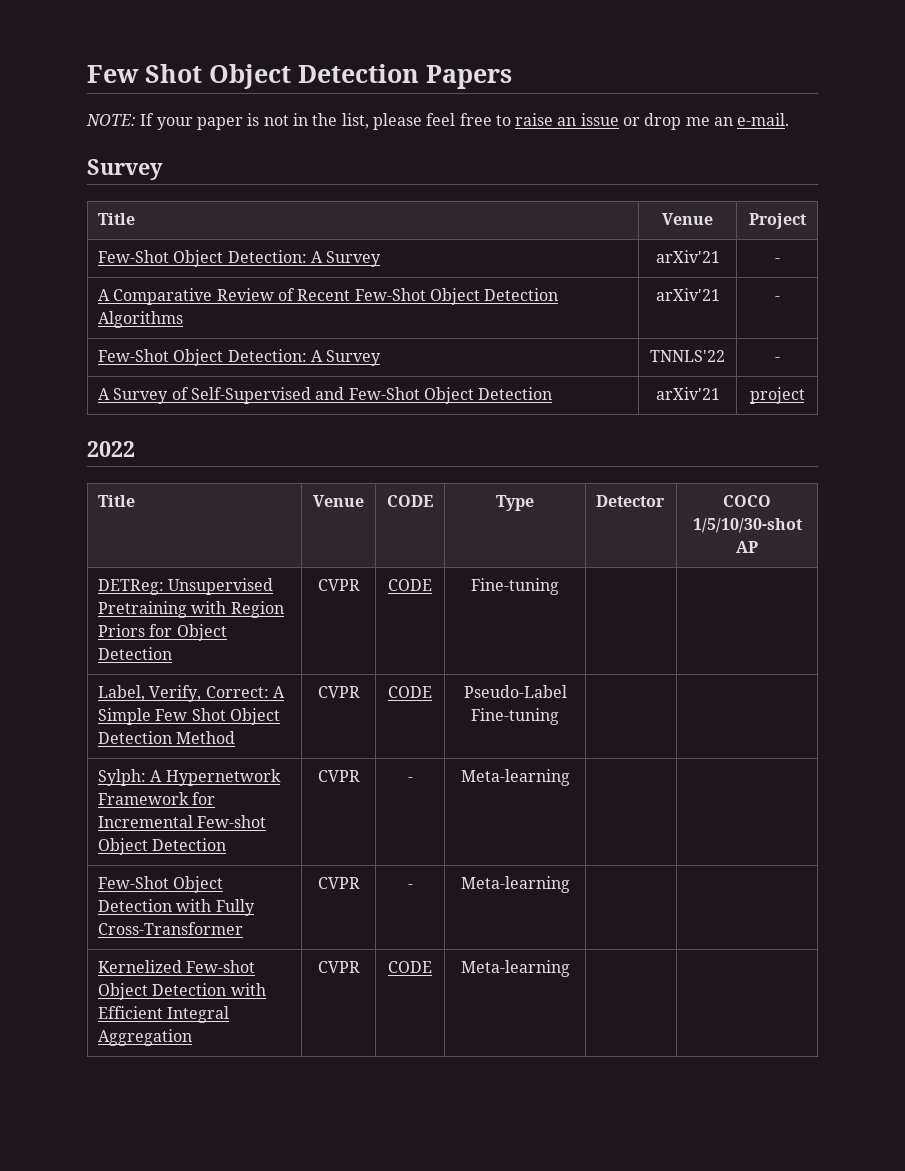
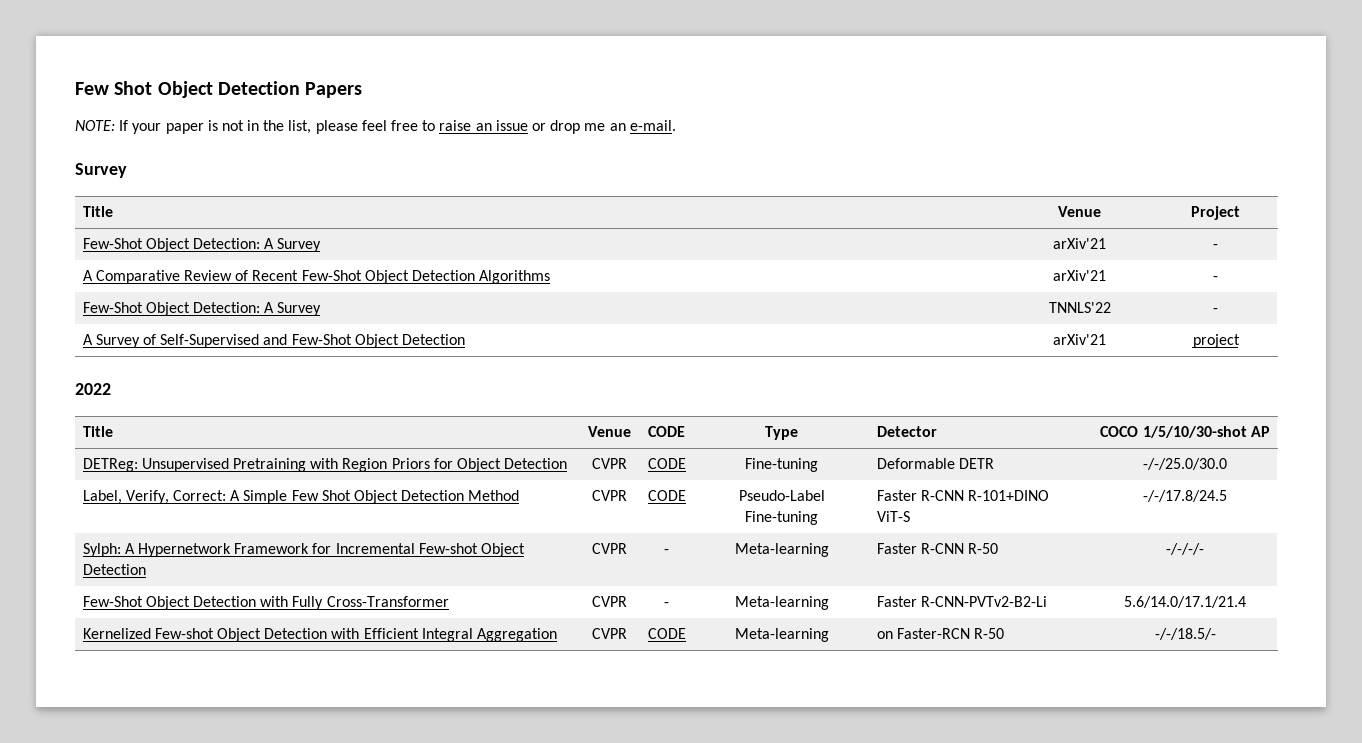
(559, 586) | -> [876,458,994,469] [1143,458,1227,470] Deformable DETR | -/-/25.0/30.0
(559, 716) | -> [876,490,1050,501] [876,511,910,522] [1143,490,1227,502] Faster R-CNN R-101+DINO ViT-S | -/-/17.8/24.5
(570, 777) | -> [876,543,999,554] [1166,543,1204,555] Faster R-CNN R-50 | -/-/-/-
(570, 884) | -> [876,596,1047,607] [1124,596,1246,608] Faster R-CNN-PVTv2-B2-Li | 5.6/14.0/17.1/21.4
(570, 968) | -> [876,628,1005,639] [1154,628,1216,640] on Faster-RCN R-50 | -/-/18.5/-

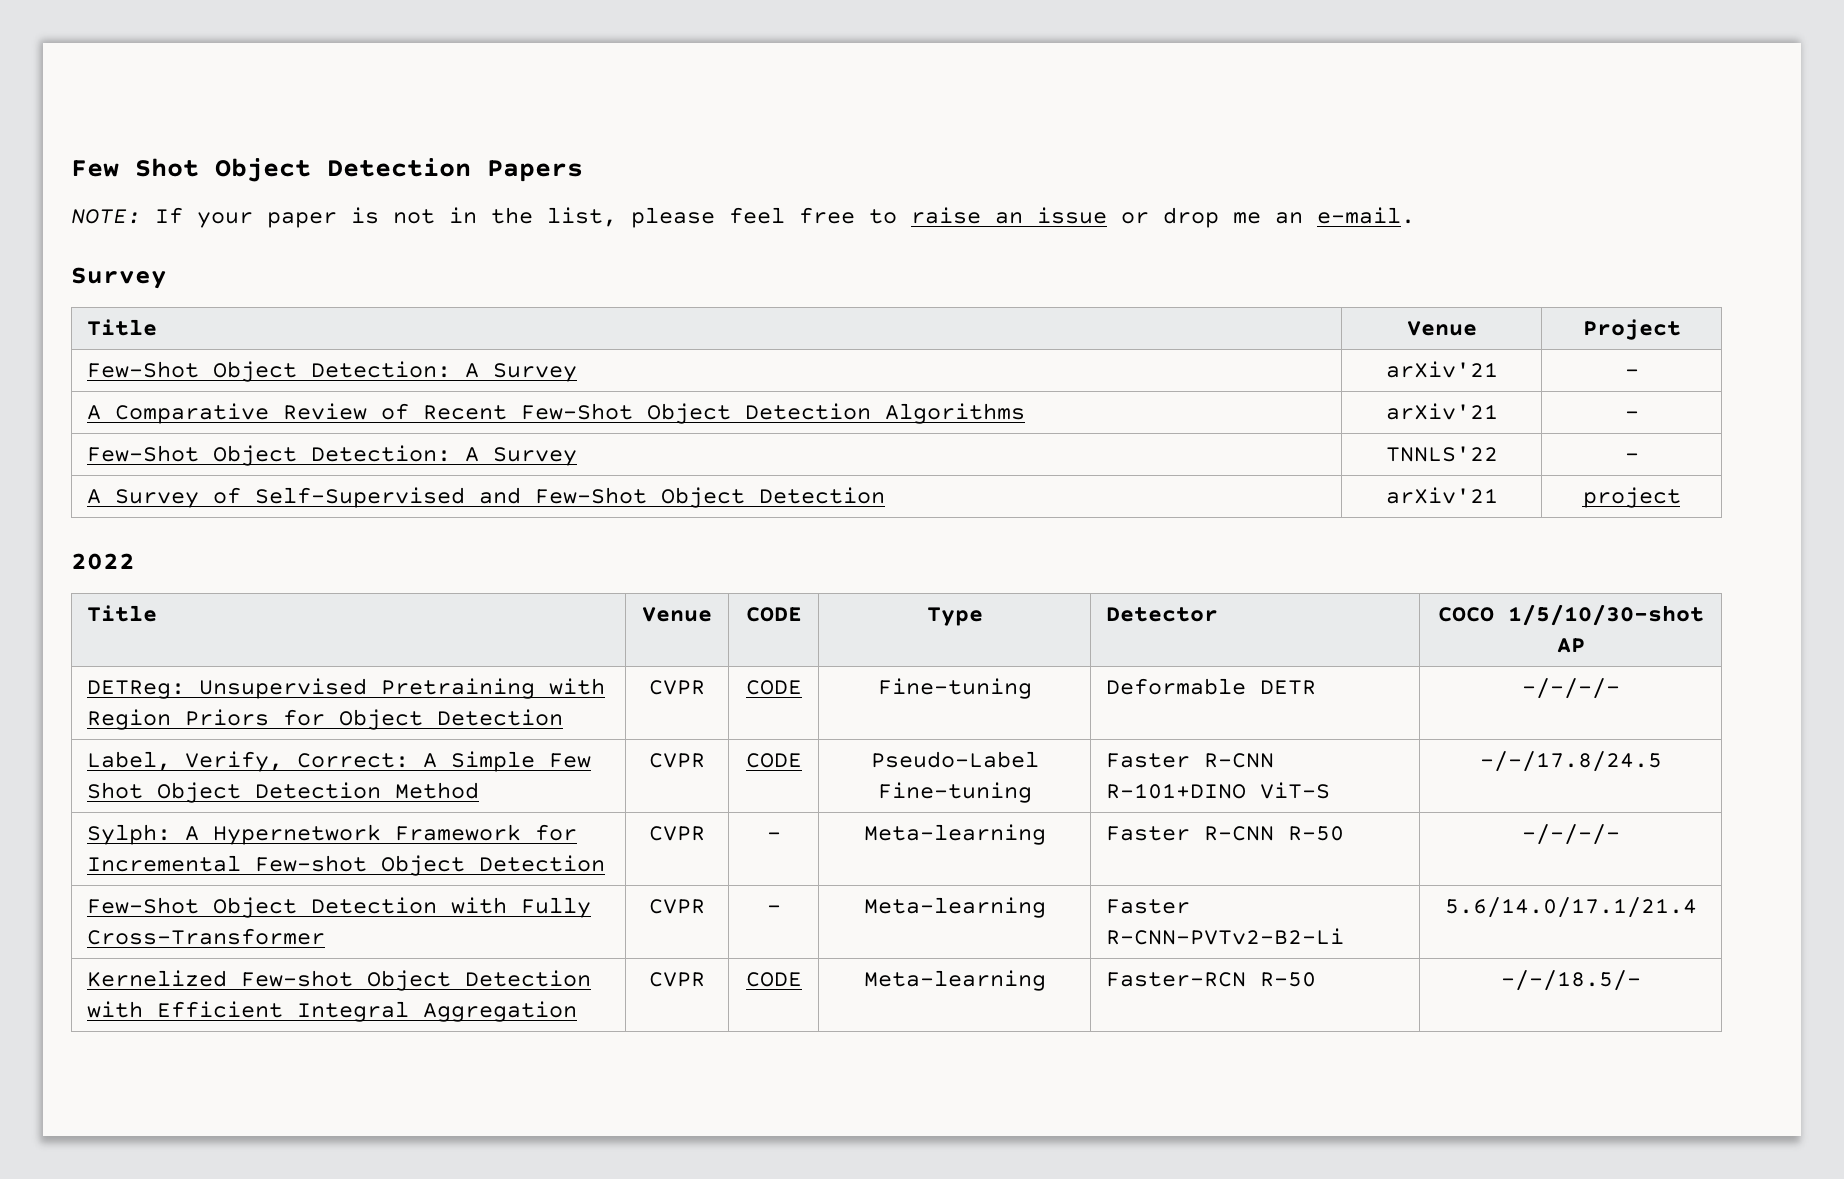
[1143,458,1227,470] -/-/25.0/30.0 -> [1521,678,1620,699] -/-/-/-
[876,631,893,639] on -> (1046, 980) none

